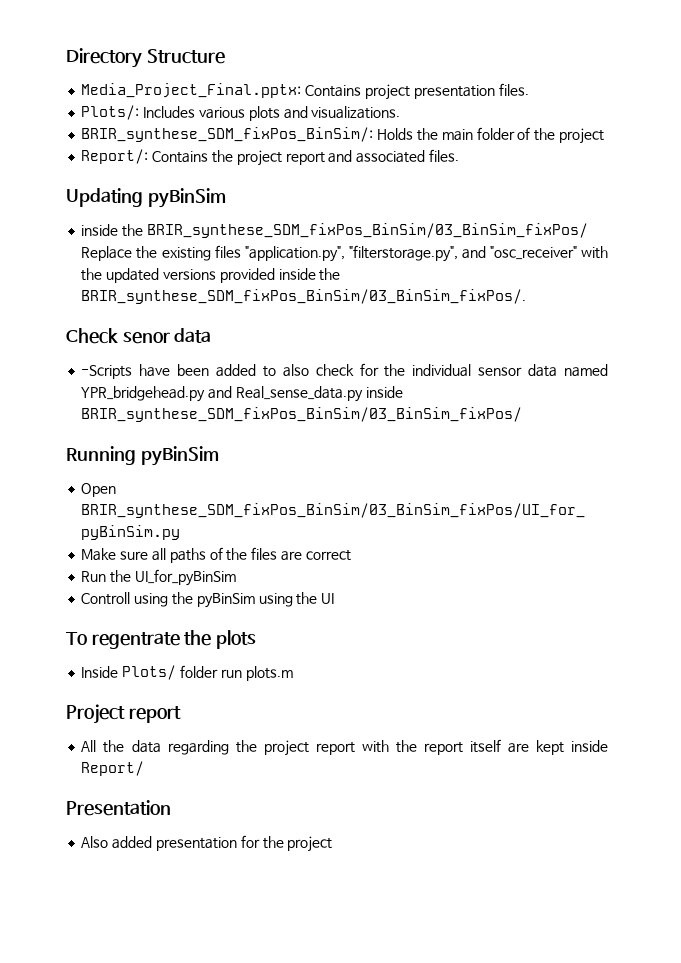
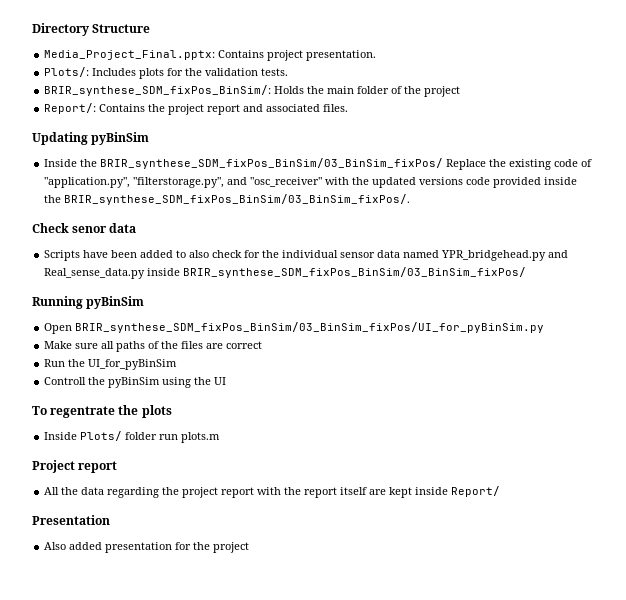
[413,83,529,99] presentation files. -> [306,50,377,61] presentation.
[198,106,401,121] various plots and visualizations. -> [139,68,289,79] plots for the validation tests.
[81,224,119,236] inside -> [44,159,78,167] Inside
[214,245,241,258] files -> [554,159,593,167] code of
(216, 274) none -> [466,177,491,185] code
[81,365,133,379] -Scripts -> [44,250,81,261] Scripts
[134,593,169,607] using -> (87, 381) none

